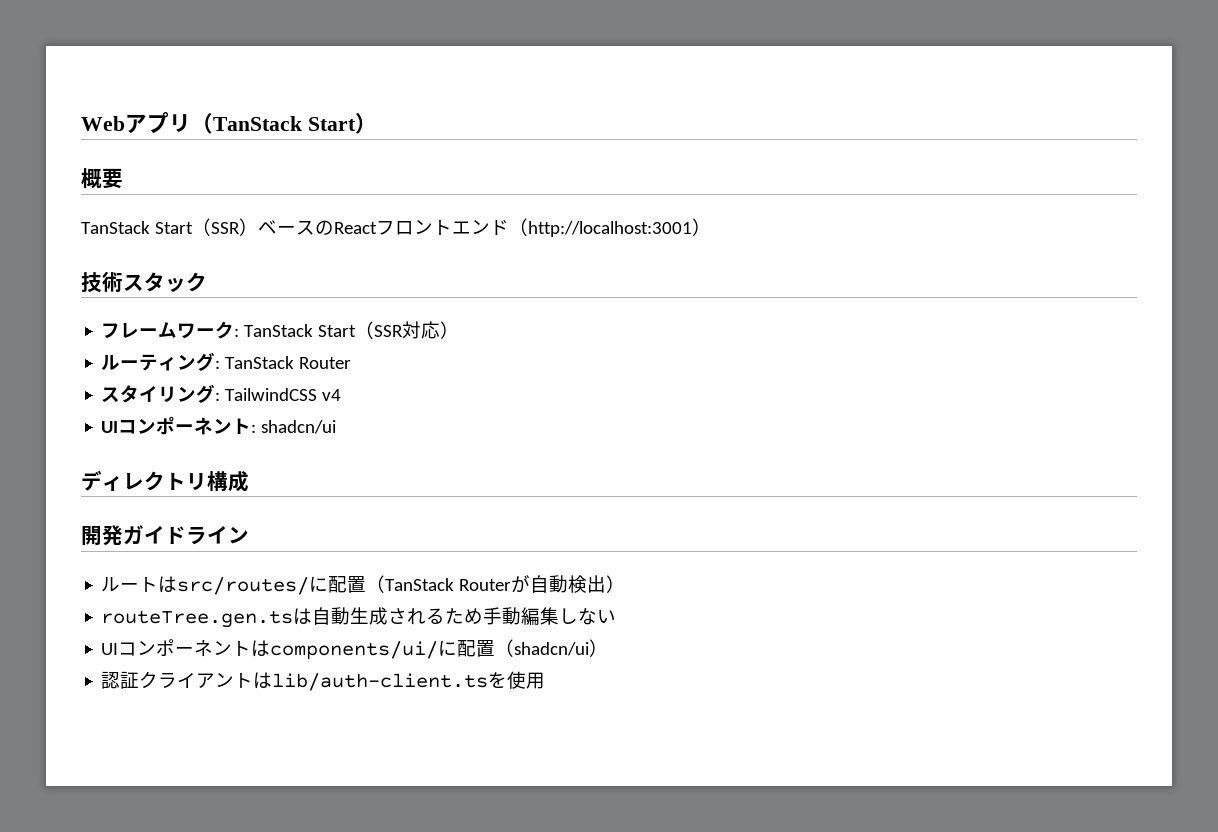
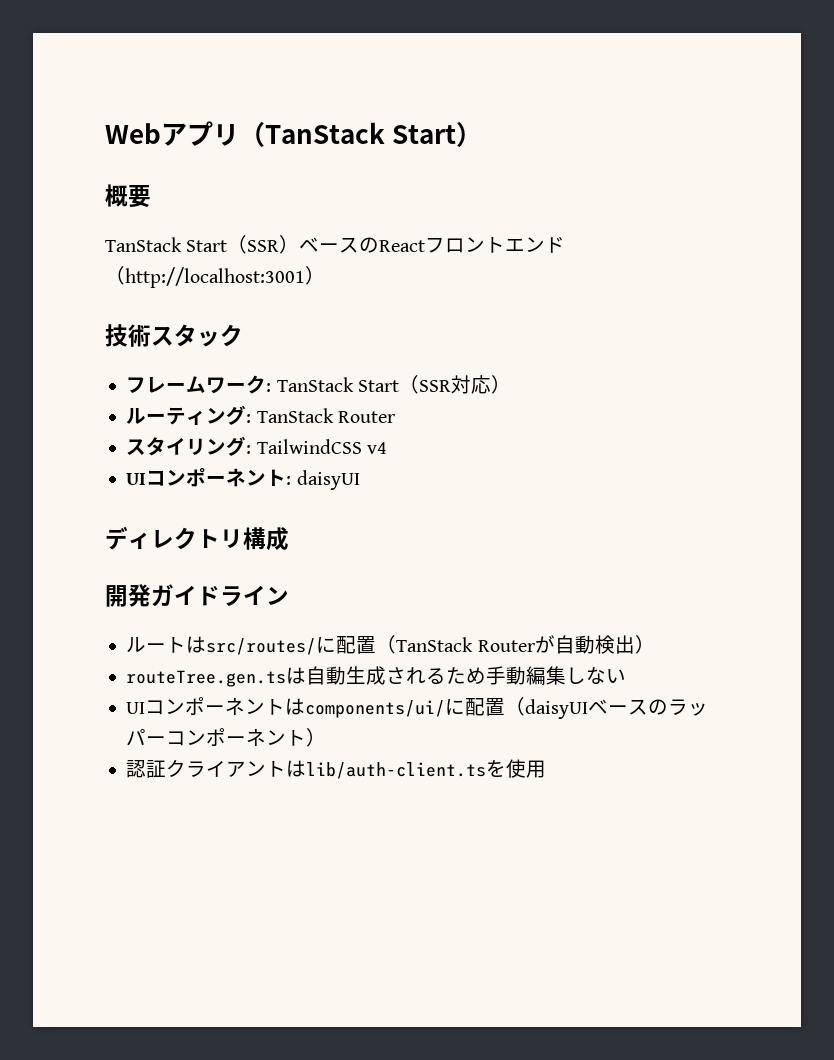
[261,420,337,434] shadcn/ui -> [296,470,360,490] daisyUI
[514,642,590,656] shadcn/ui -> [525,699,709,719] [126,728,307,746] daisyUIベースのラッパーコンポーネント

